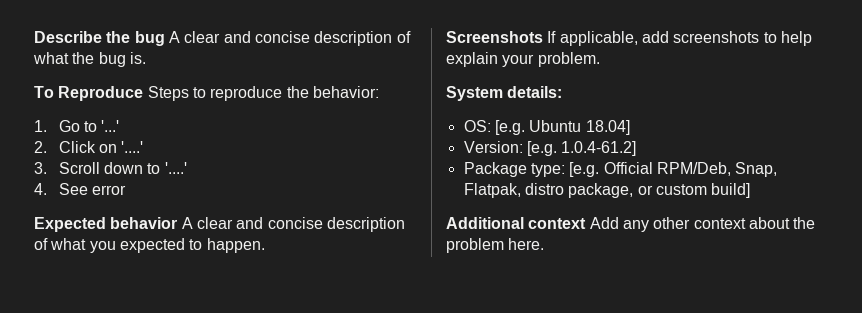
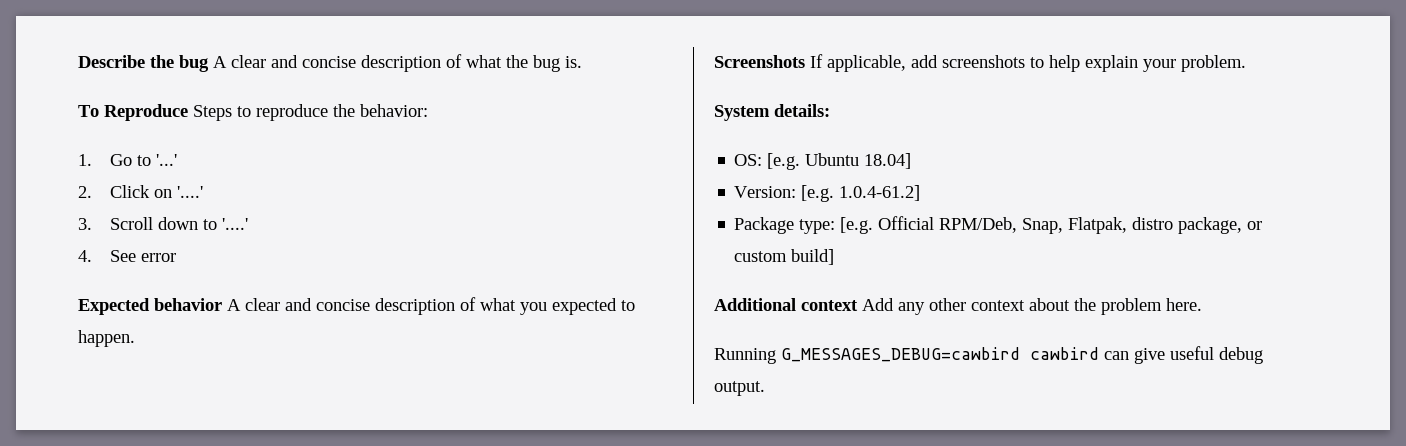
(545, 244) none -> [714,346,1263,364] [714,381,765,396] // Running G_MESSAGES_DEBUG=cawbird cawbird can give useful debug output.

